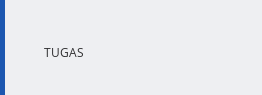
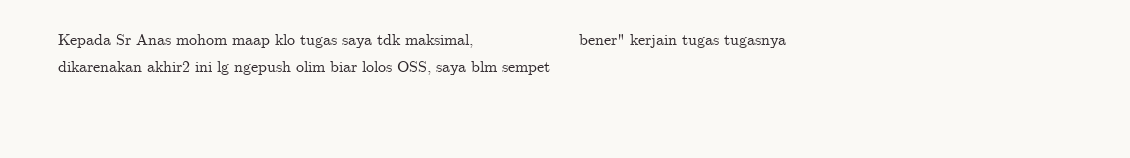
[44,48,84,57] TUGAS -> [58,34,473,48] [58,61,550,75] [579,34,786,48] Kepada Sr Anas mohom maap klo tugas saya tdk maksimal, dikarenakan akhir2 ini lg ngepush olim biar lolos OSS, saya blm sempet bener" kerjain tugas tugasnya

